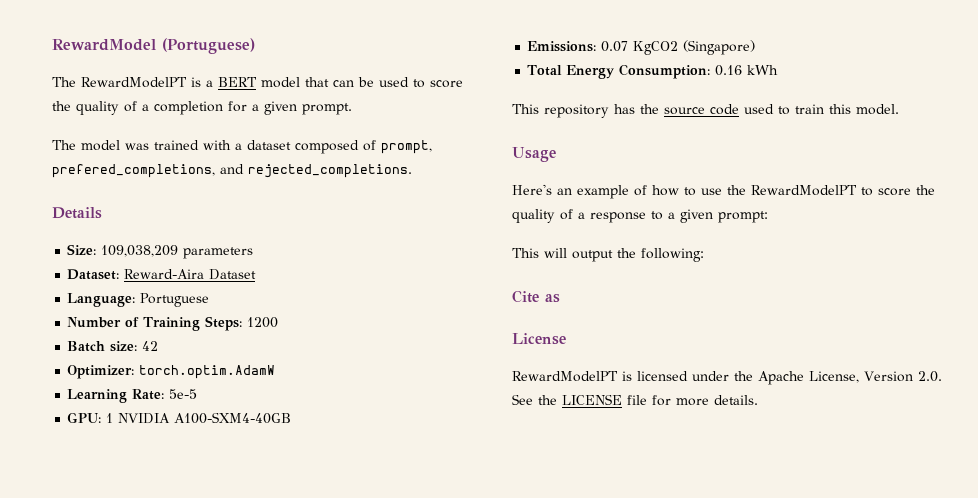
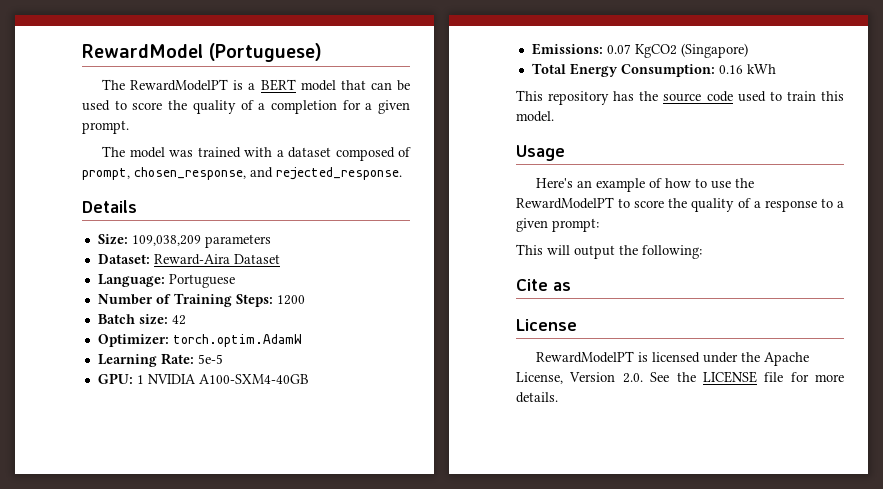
[52,164,412,178] prefered_completions, and rejected_completions. -> [134,167,402,180] chosen_response, and rejected_response.

